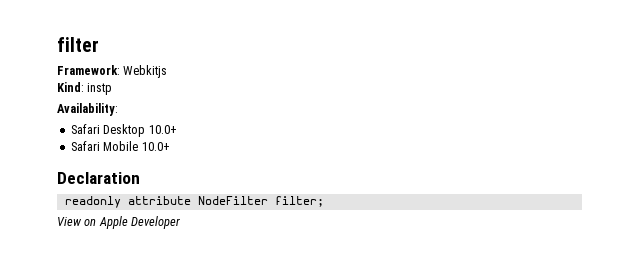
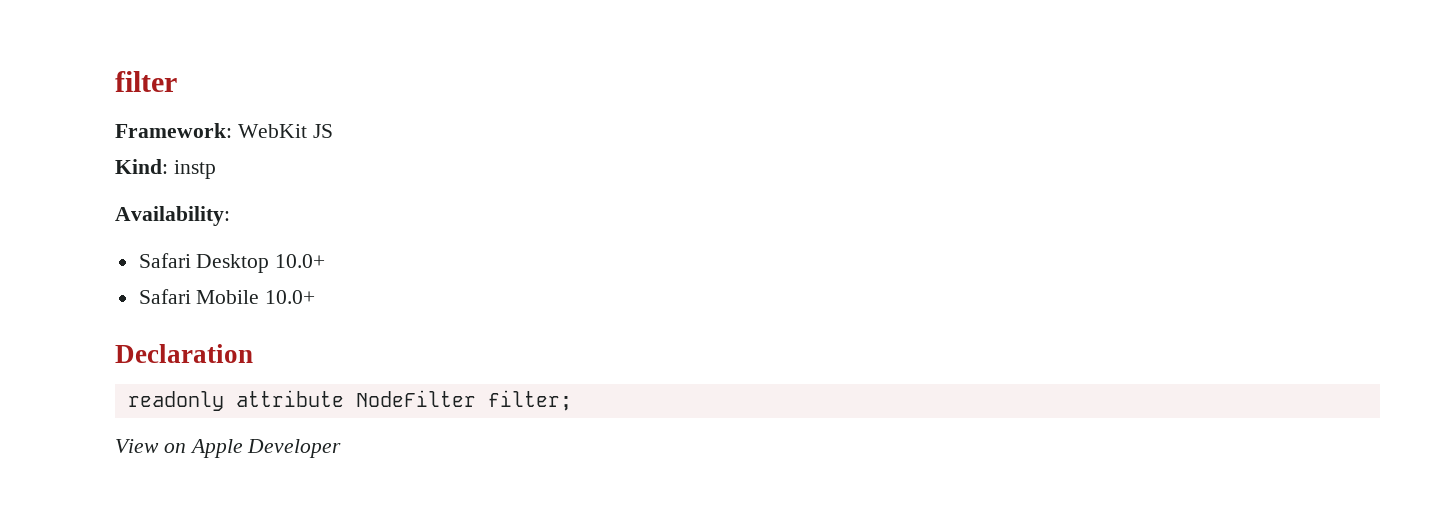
[123,65,168,78] Webkitjs -> [237,124,333,138] WebKit JS

